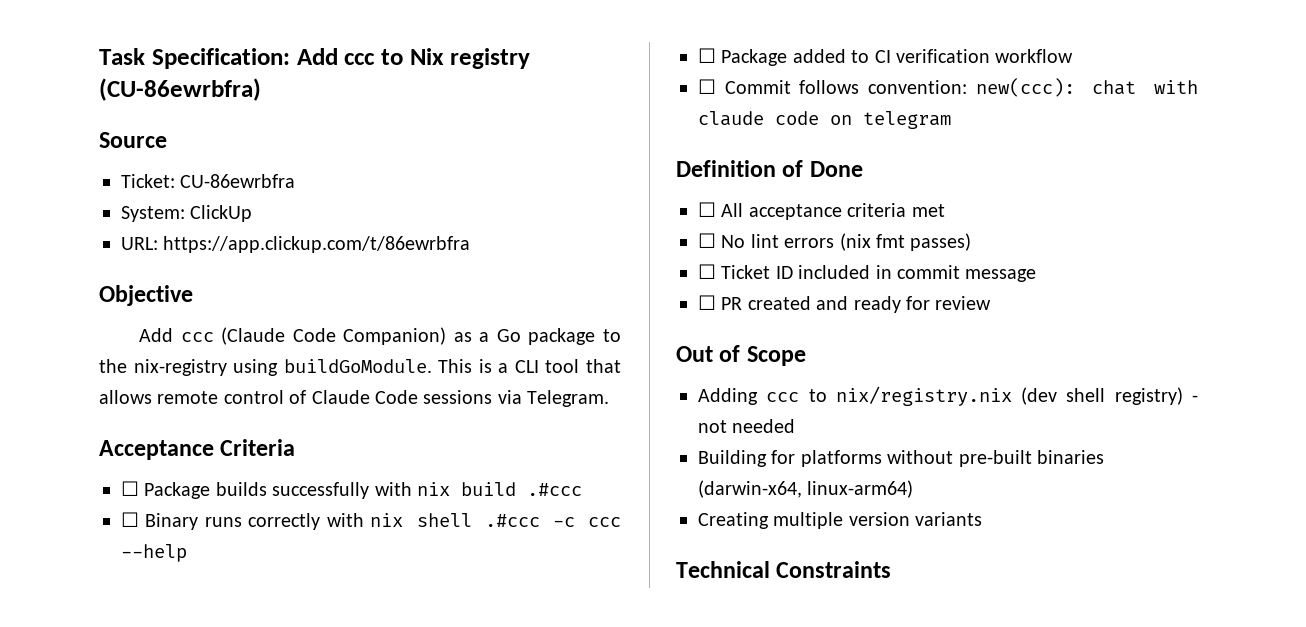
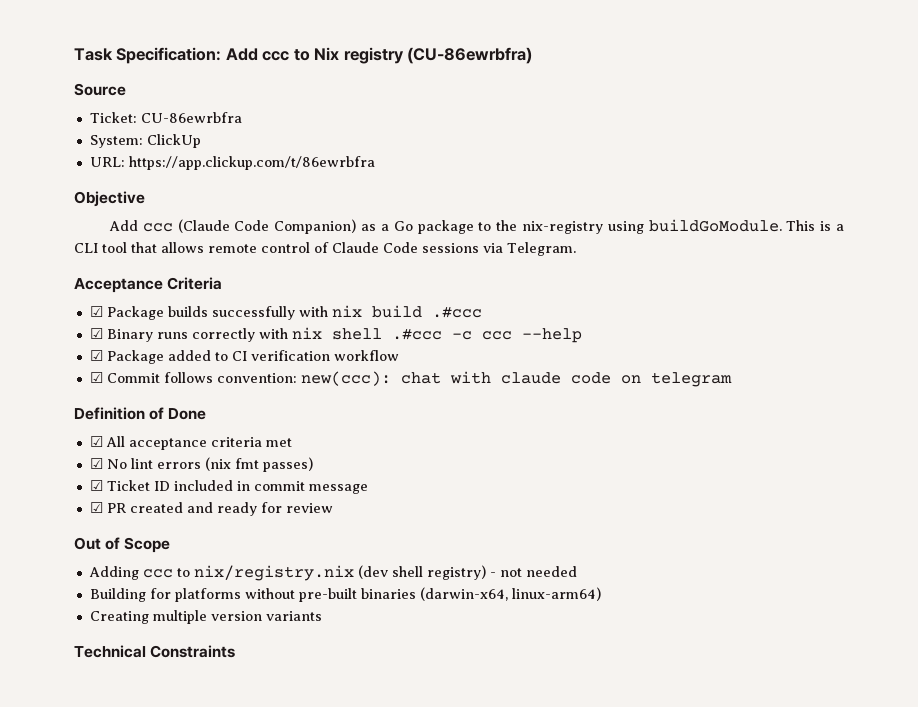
[121,481,139,496] ☐ -> [89,306,103,317] ☑
[121,512,139,527] ☐ -> [89,328,103,339] ☑
[698,48,716,63] ☐ -> [89,350,103,361] ☑
[698,79,716,94] ☐ -> [89,372,103,383] ☑
[698,202,716,217] ☐ -> [89,436,103,447] ☑
[698,233,716,248] ☐ -> [89,458,103,469] ☑
[698,264,716,279] ☐ -> [89,480,103,491] ☑
[698,295,716,310] ☐ -> [89,502,103,513] ☑

